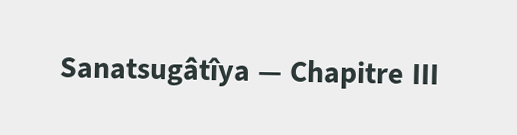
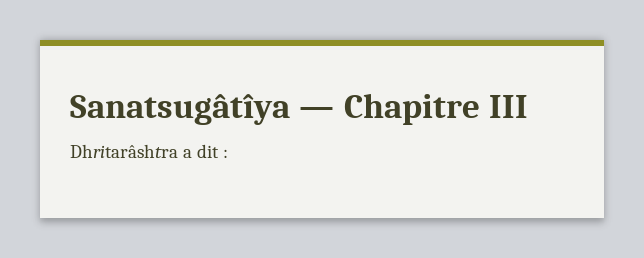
(441, 74) none -> [70,144,229,158] // Dhritarâshtra a dit :

